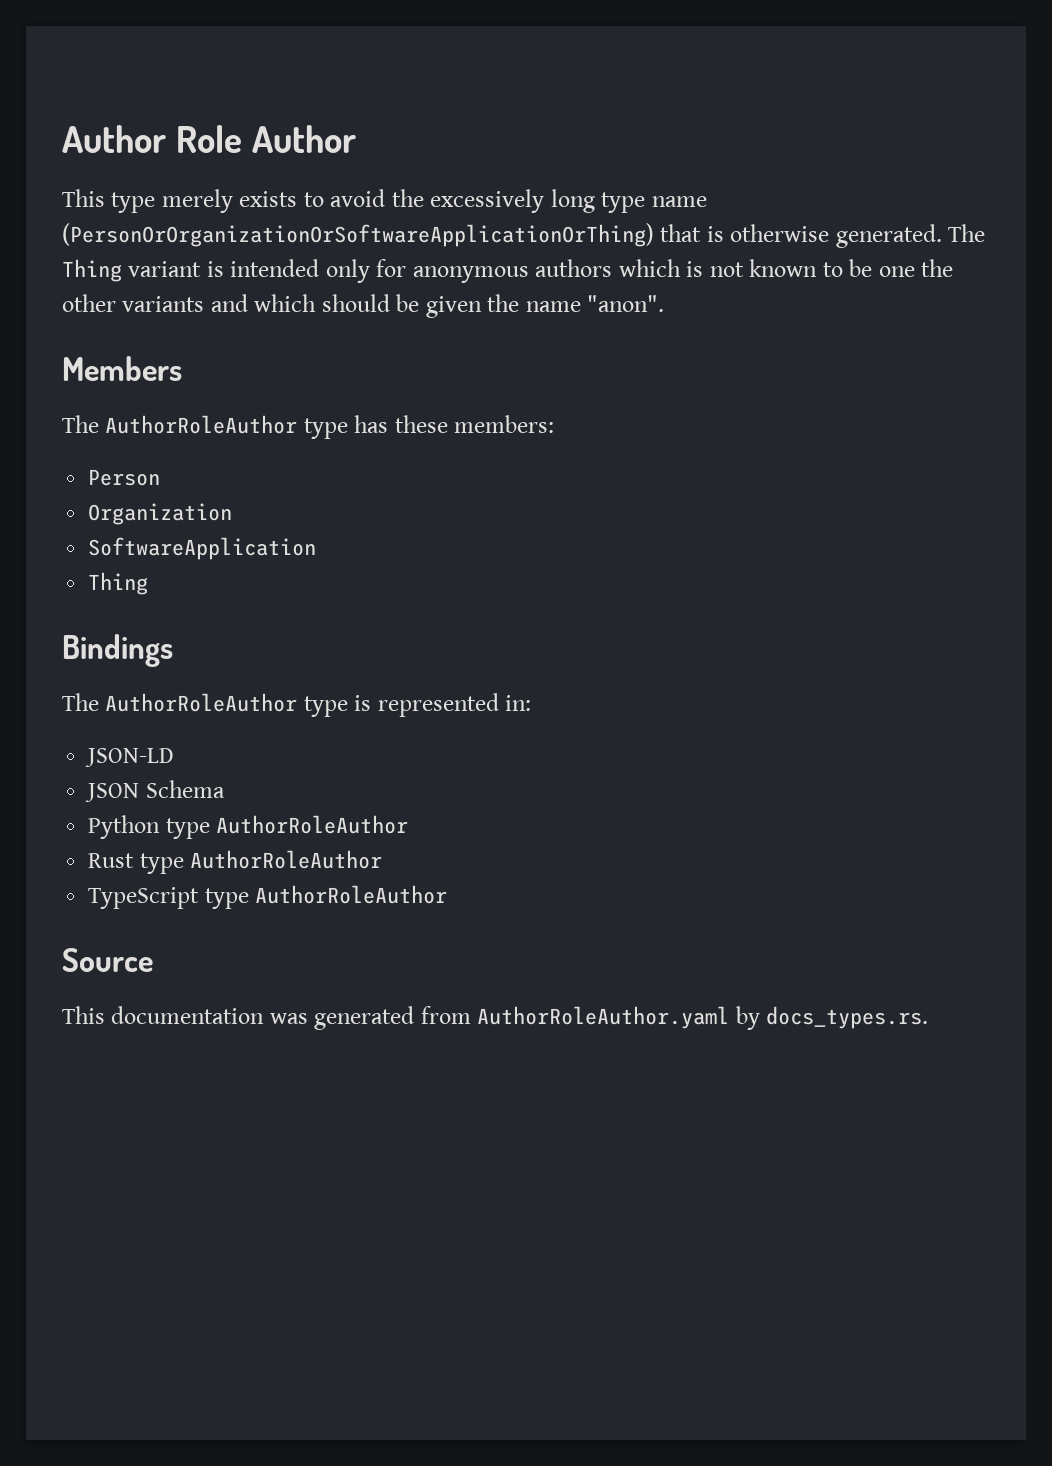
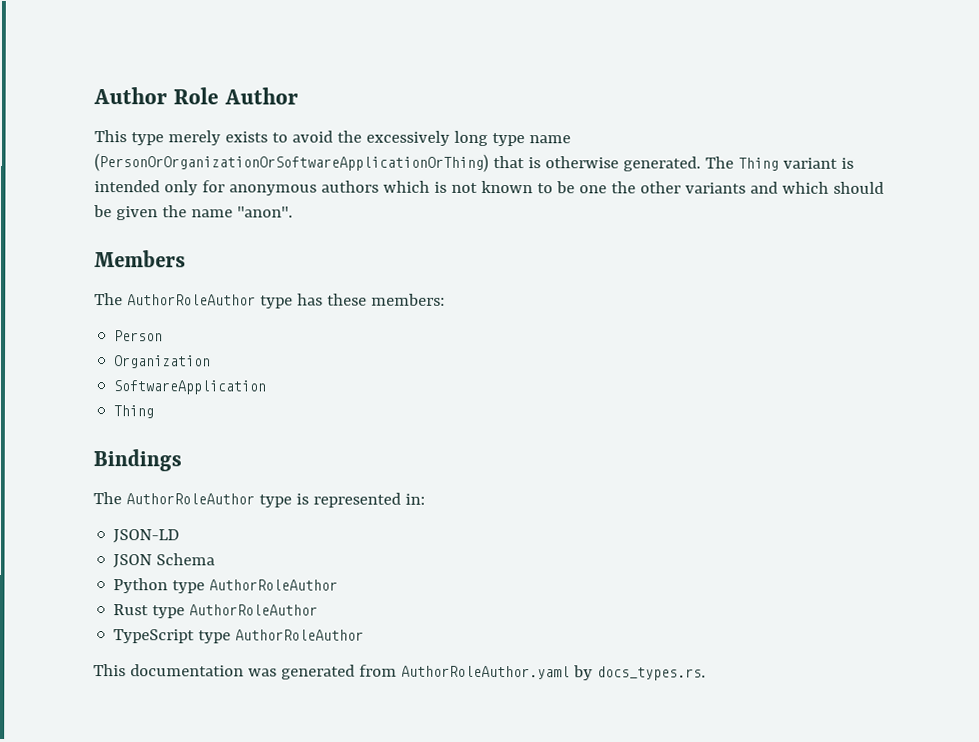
[62,948,153,972] // Source -> (365, 635) none

